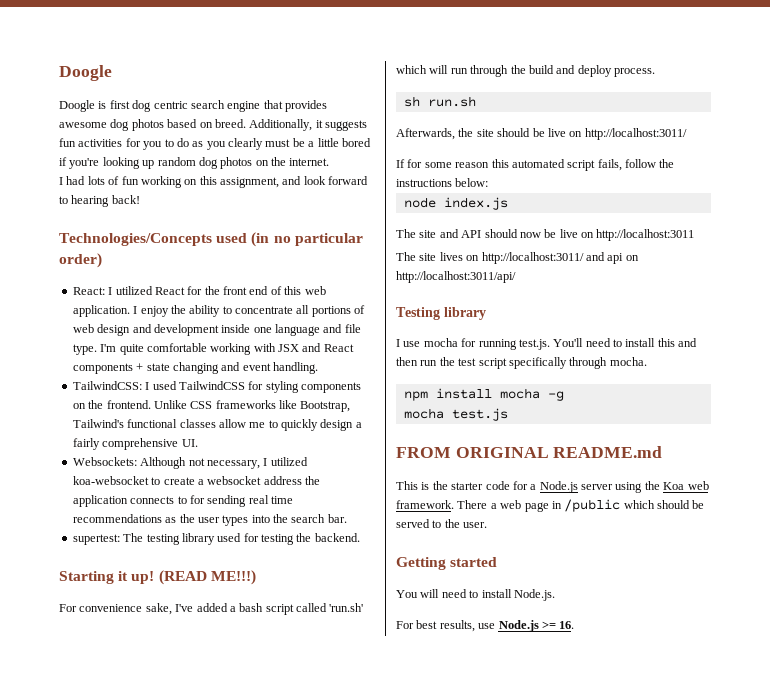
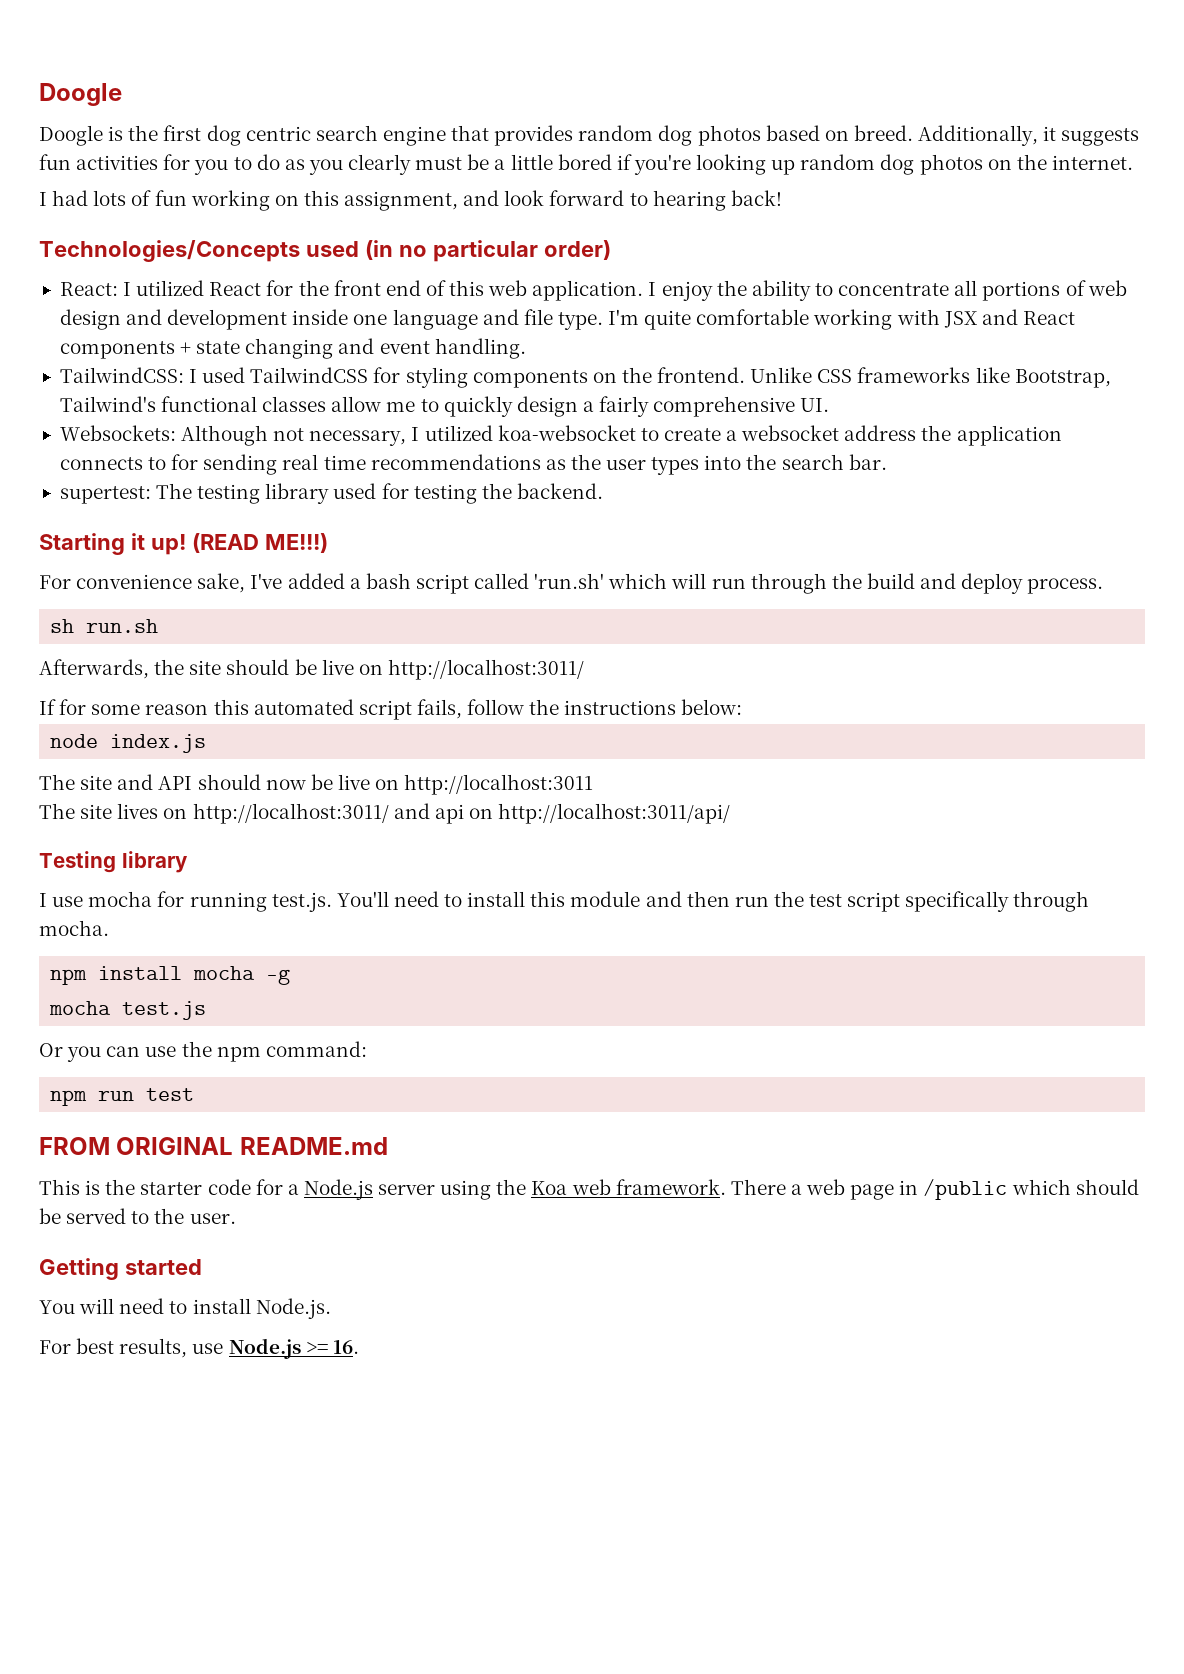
(107, 105) none -> [128,125,159,141] the
[59,122,107,128] awesome -> [578,125,654,141] random
(675, 342) none -> [570,891,641,907] module
(508, 414) none -> [39,1041,367,1062] [50,1088,195,1106] // Or you can use the npm command: // npm run test

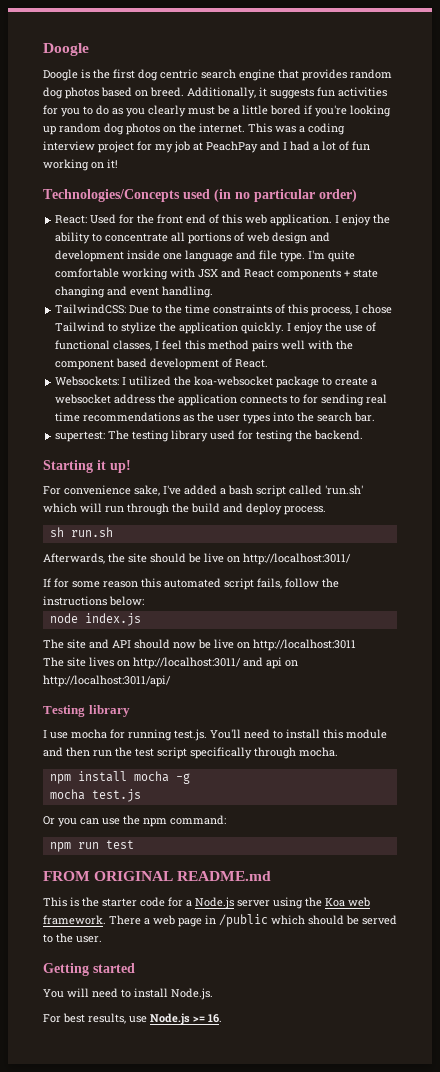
[39,190,782,211] // I had lots of fun working on this assignment, and look forward to hearing back! -> [248,123,345,135] [43,141,370,153] [43,159,118,171] This was a coding interview project for my job at PeachPay and I had a lot of fun working on it!
[123,280,262,296] I utilized React -> [90,214,117,224] Used
[189,367,1111,388] [59,396,830,417] [59,425,636,446] I used TailwindCSS for styling components on the frontend. Unlike CSS frameworks like Bootstrap, Tailwind's functional classes allow me to quickly design a fairly comprehensive UI. // Websockets: Although not necessary, I utilized koa-websocket -> [129,304,393,316] [55,322,377,334] [55,340,354,352] [55,358,269,370] [55,376,320,388] Due to the time constraints of this process, I chose Tailwind to stylize the application quickly. I enjoy the use of functional classes, I feel this method pairs well with the component based development of React. // Websockets: I utilized the koa-websocket package
[191,533,328,553] (READ ME!!!) -> (131, 466) none

